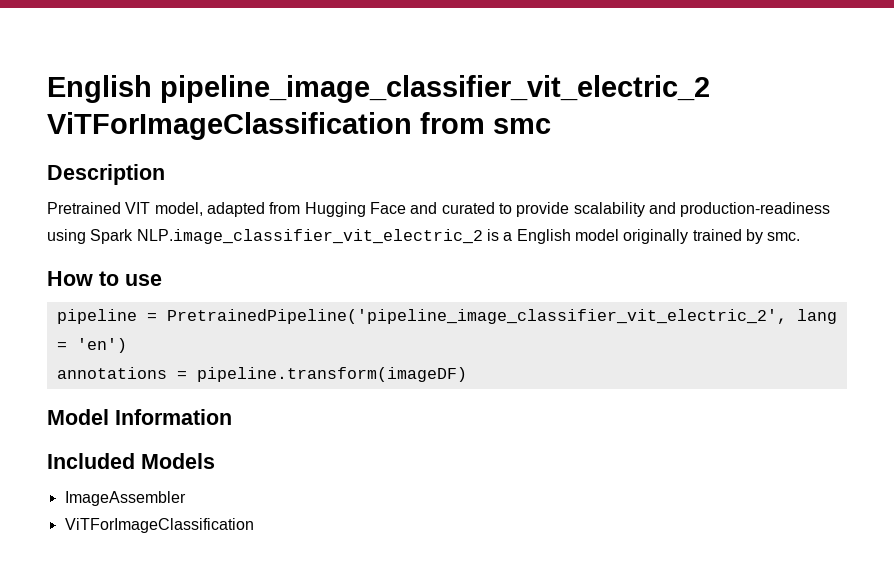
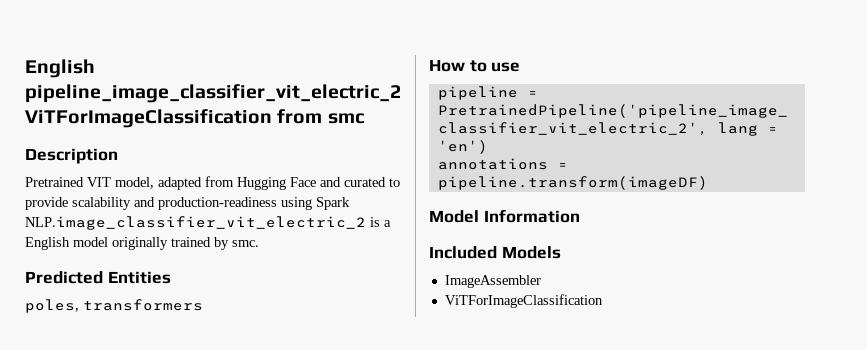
(801, 236) none -> [25,271,171,284] [25,299,203,313] // Predicted Entities // poles, transformers

